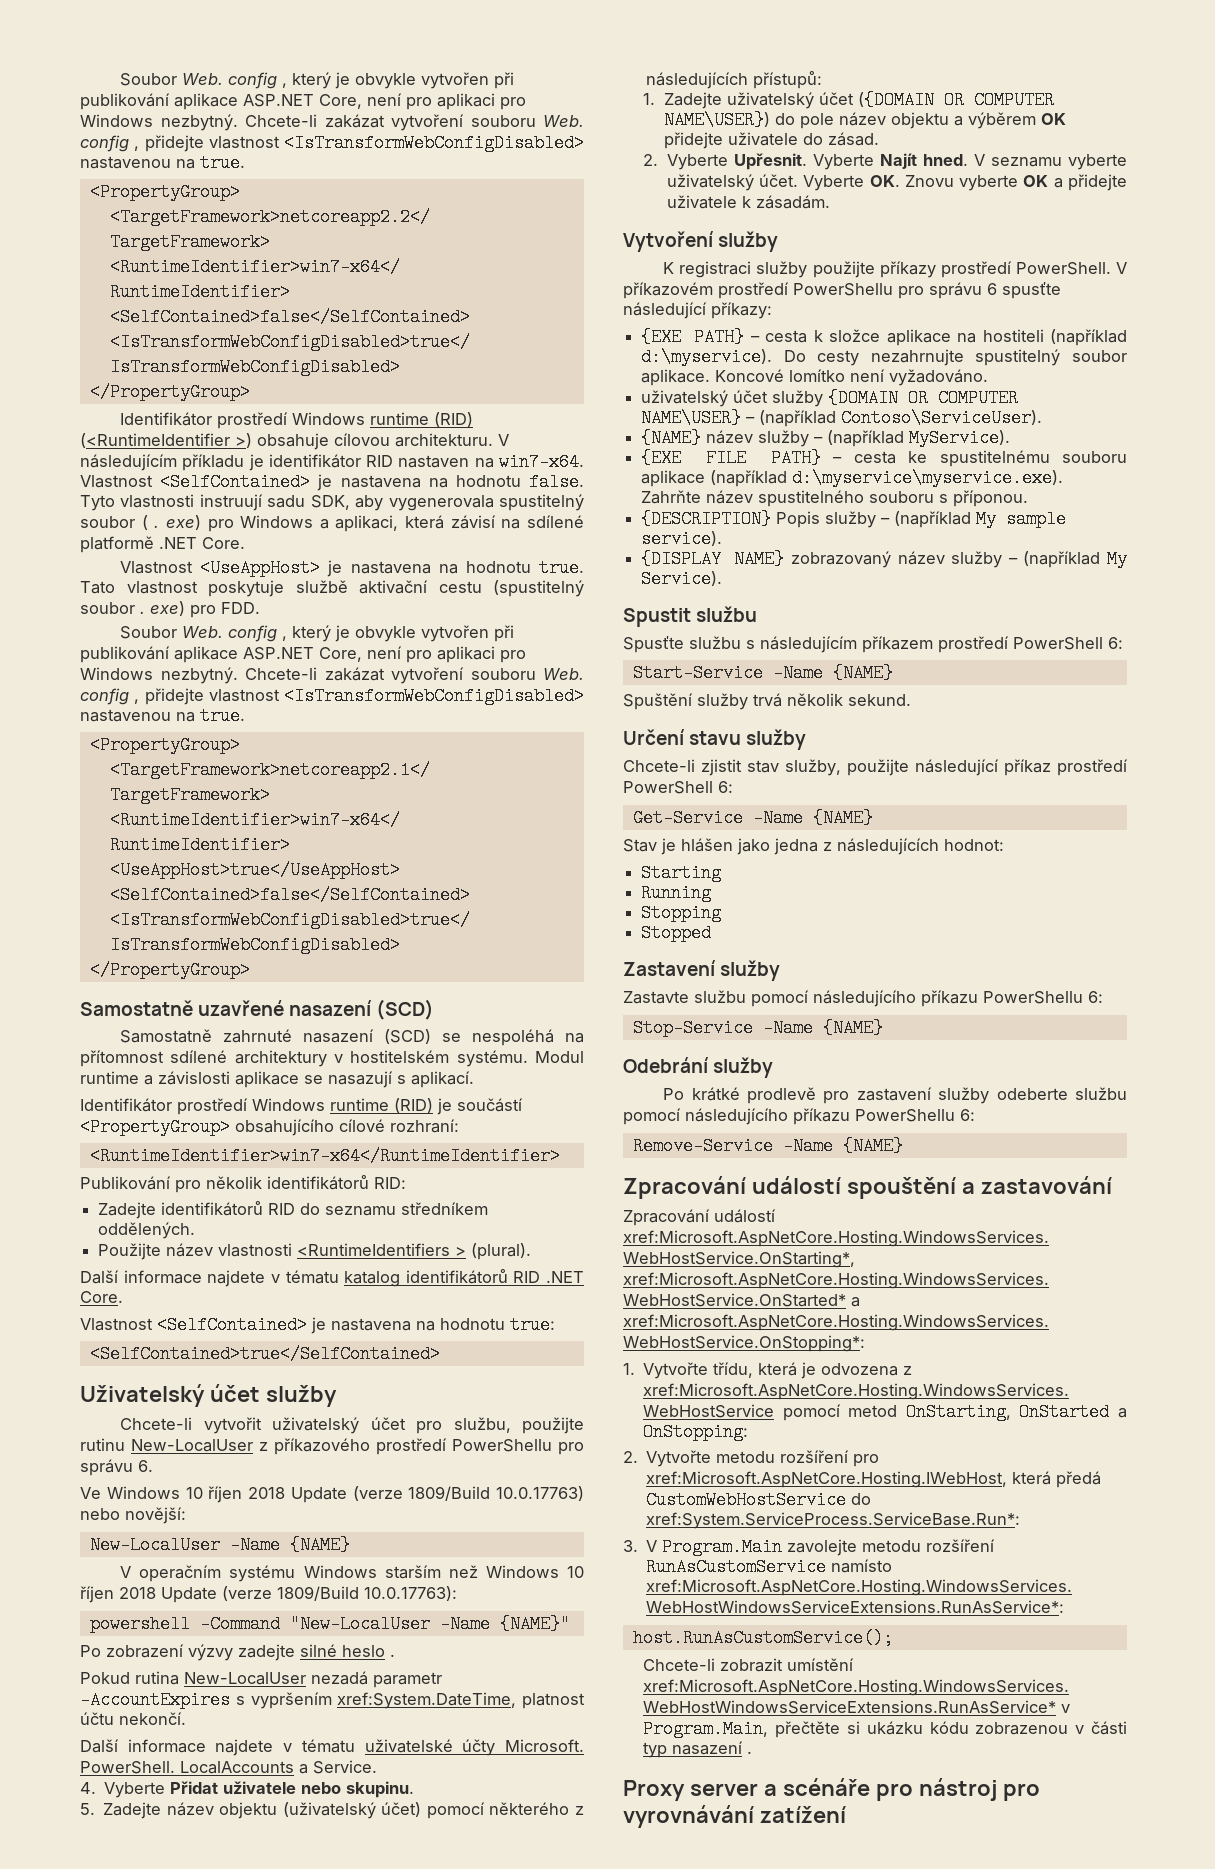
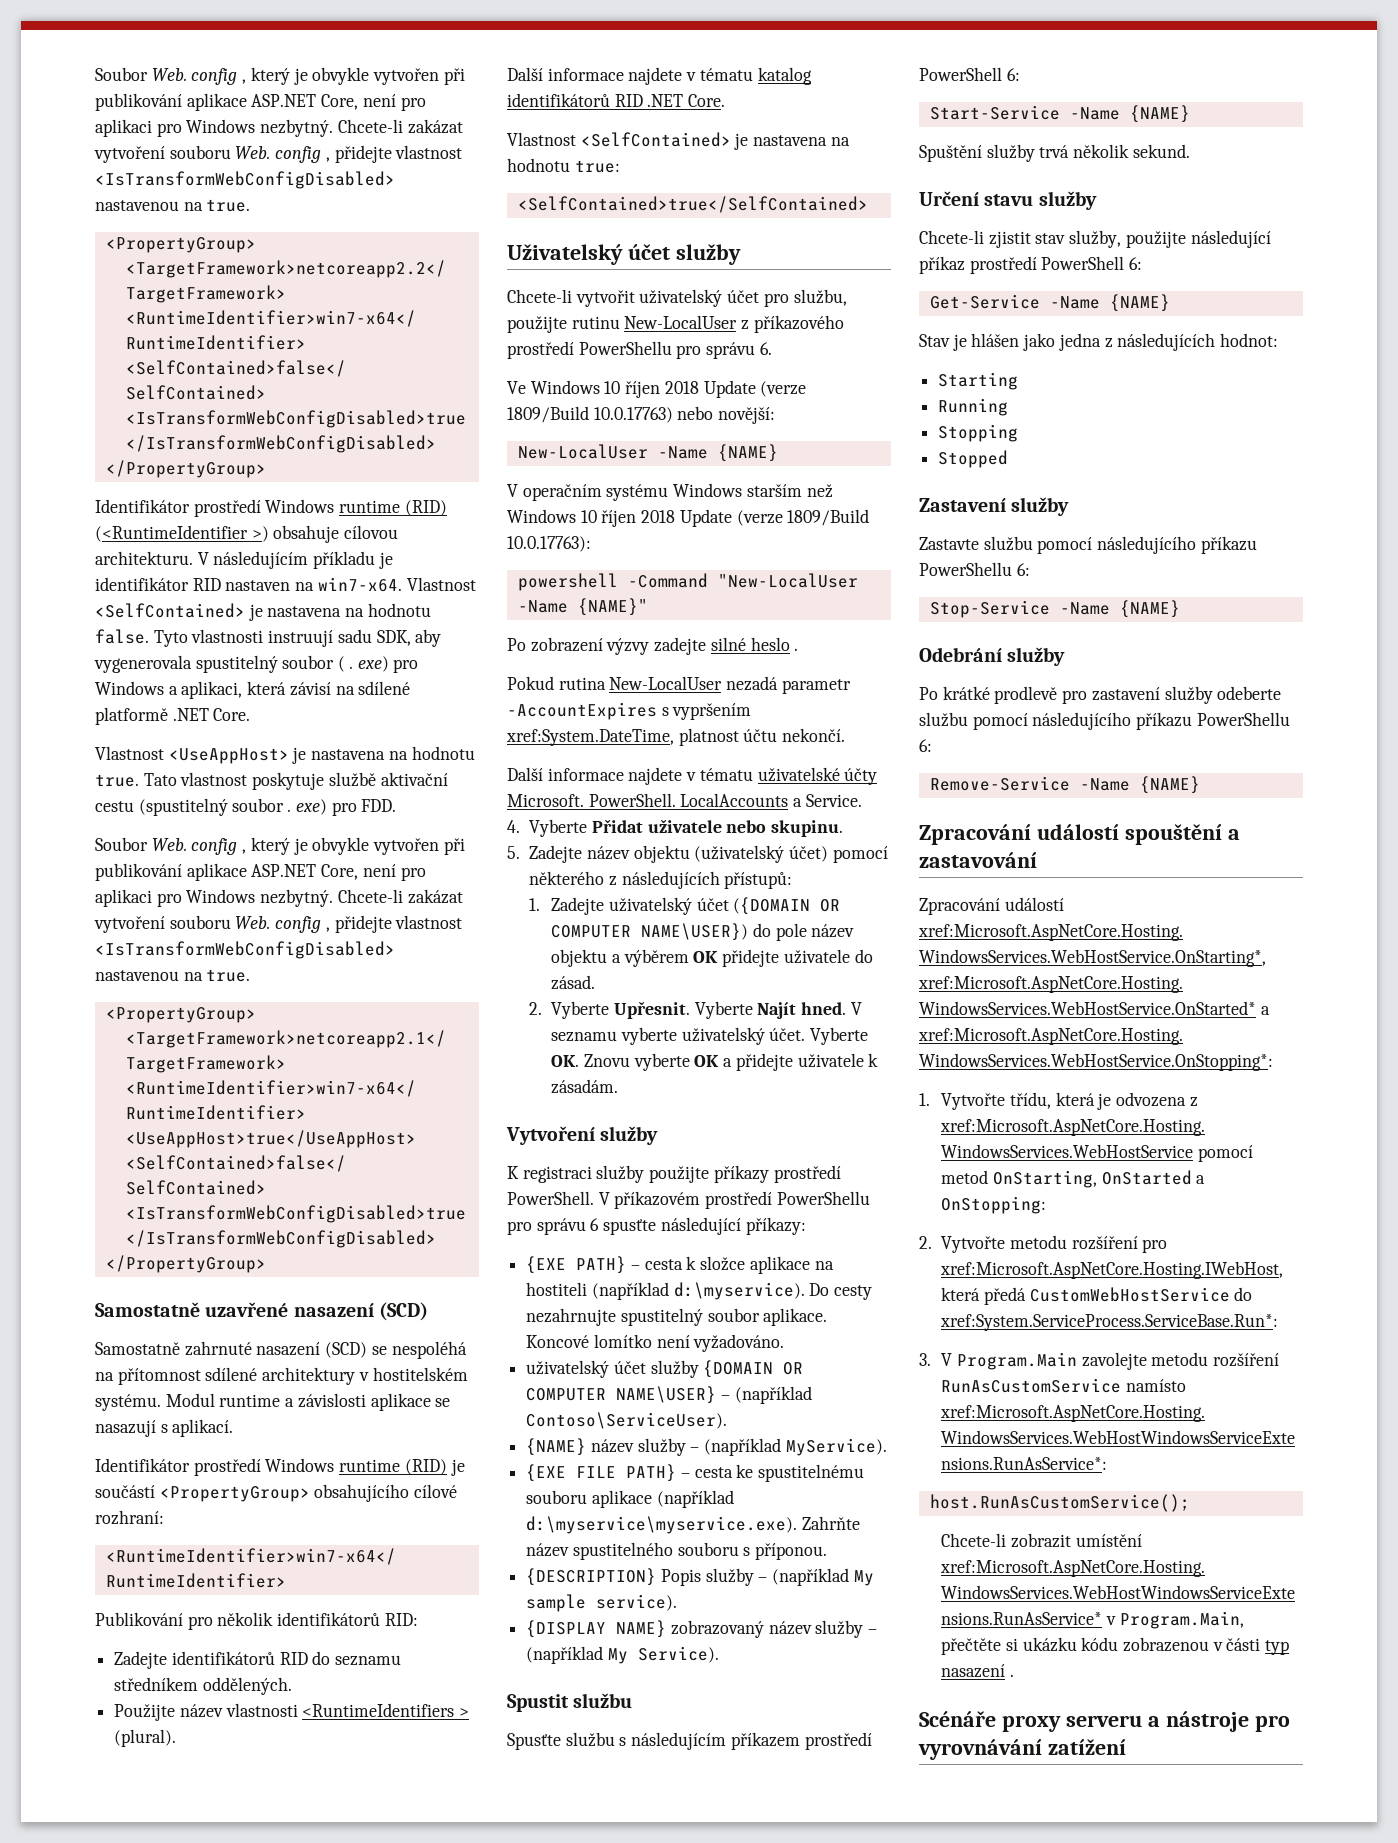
[623,1778,997,1801] Proxy server a scénáře pro nástroj -> [919,1711,1249,1732] Scénáře proxy serveru a nástroje

